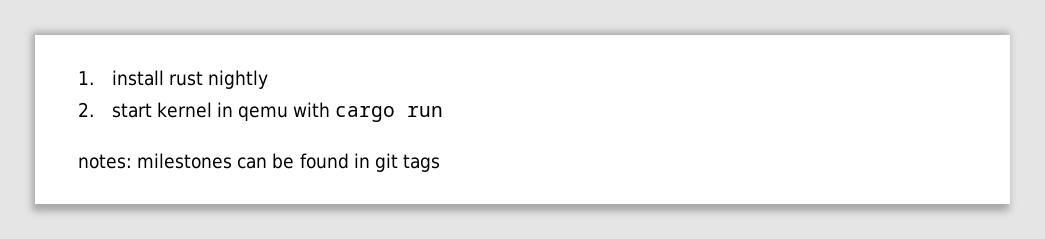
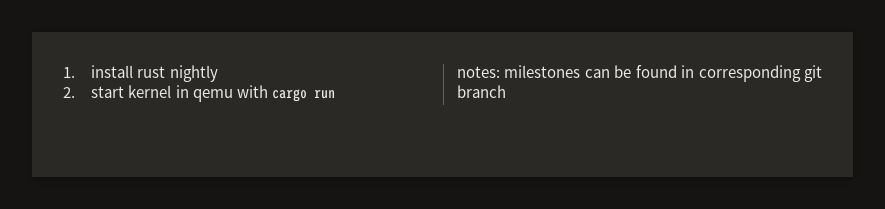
[374,153,440,172] git tags -> [698,65,822,82] [457,85,506,98] corresponding git branch

